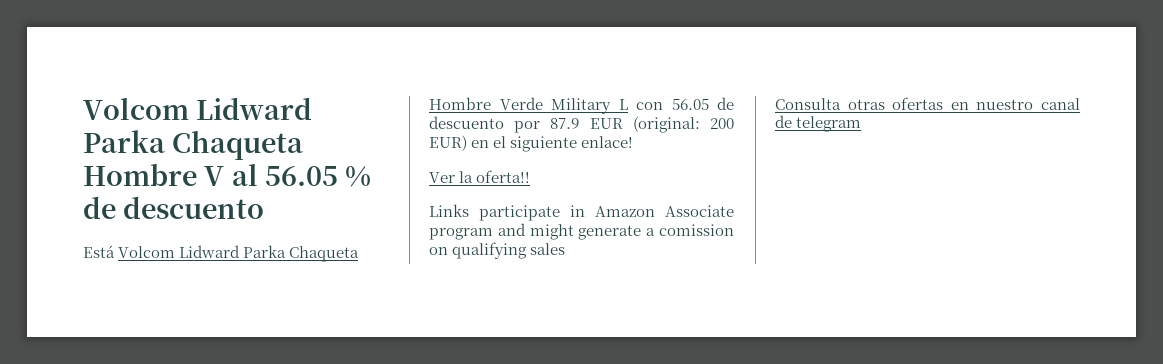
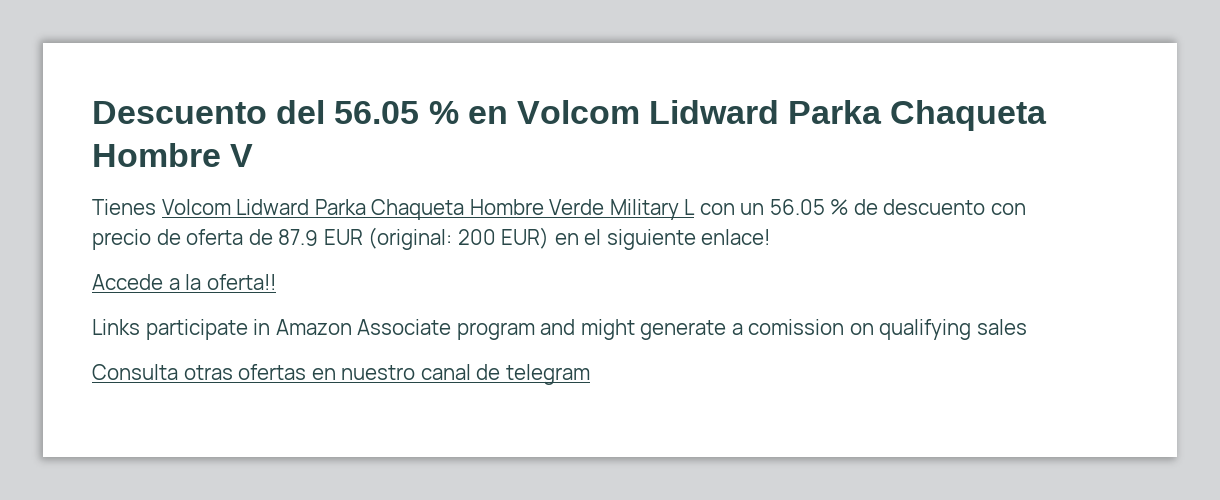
(83, 108) none -> [92,100,508,124] Descuento del 56.05 % en
[231,163,372,187] [83,196,265,219] [83,245,115,258] al 56.05 % de descuento // Está -> [92,199,156,215] // Tienes
[671,97,734,110] [429,116,541,133] 56.05 de descuento por -> [740,199,1027,215] [92,229,273,250] un 56.05 % de descuento con precio de oferta de
[429,172,455,183] Ver -> [92,274,180,290] Accede a

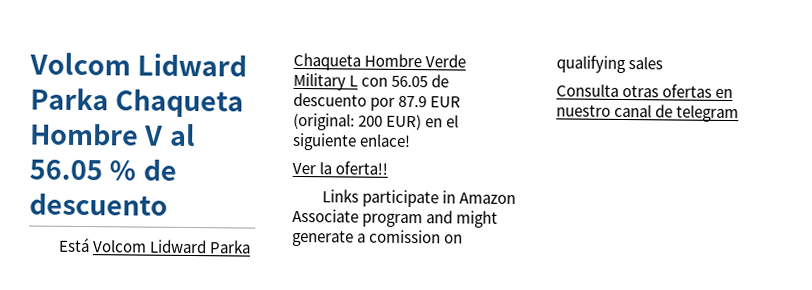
[92,100,508,124] Descuento del 56.05 % en -> (29, 64) none
[92,199,156,215] // Tienes -> [168,123,196,147] [29,158,177,181] [29,192,168,216] [58,237,91,253] al 56.05 % de descuento // Está
[740,199,1027,215] [92,229,273,250] un 56.05 % de descuento con precio de oferta de -> [391,74,450,88] [293,92,396,111] 56.05 de descuento por
[92,274,180,290] Accede a -> [292,162,316,175] Ver

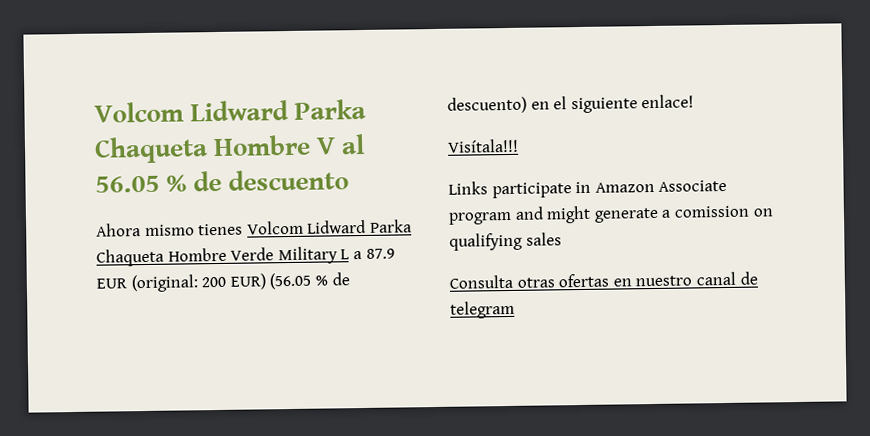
[58,237,91,253] Está -> [96,223,244,237] Ahora mismo tienes
[361,74,450,88] [293,92,396,111] con 56.05 de descuento por -> [352,251,362,260] a
(423, 122) none -> [269,272,350,290] [447,96,527,114] (56.05 % de descuento)
[292,161,389,175] Ver la oferta!! -> [447,138,519,153] Visítala!!!

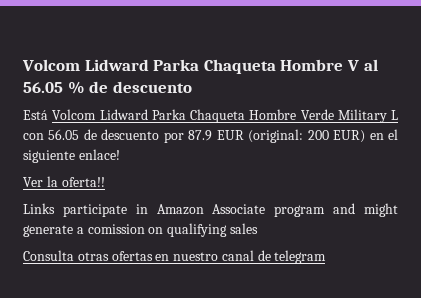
[96,223,244,237] Ahora mismo tienes -> [23,110,48,120] Está
[352,251,362,260] a -> [23,129,184,143] con 56.05 de descuento por
[269,272,350,290] [447,96,527,114] (56.05 % de descuento) -> (366, 136) none
[447,138,519,153] Visítala!!! -> [23,176,105,187] Ver la oferta!!

